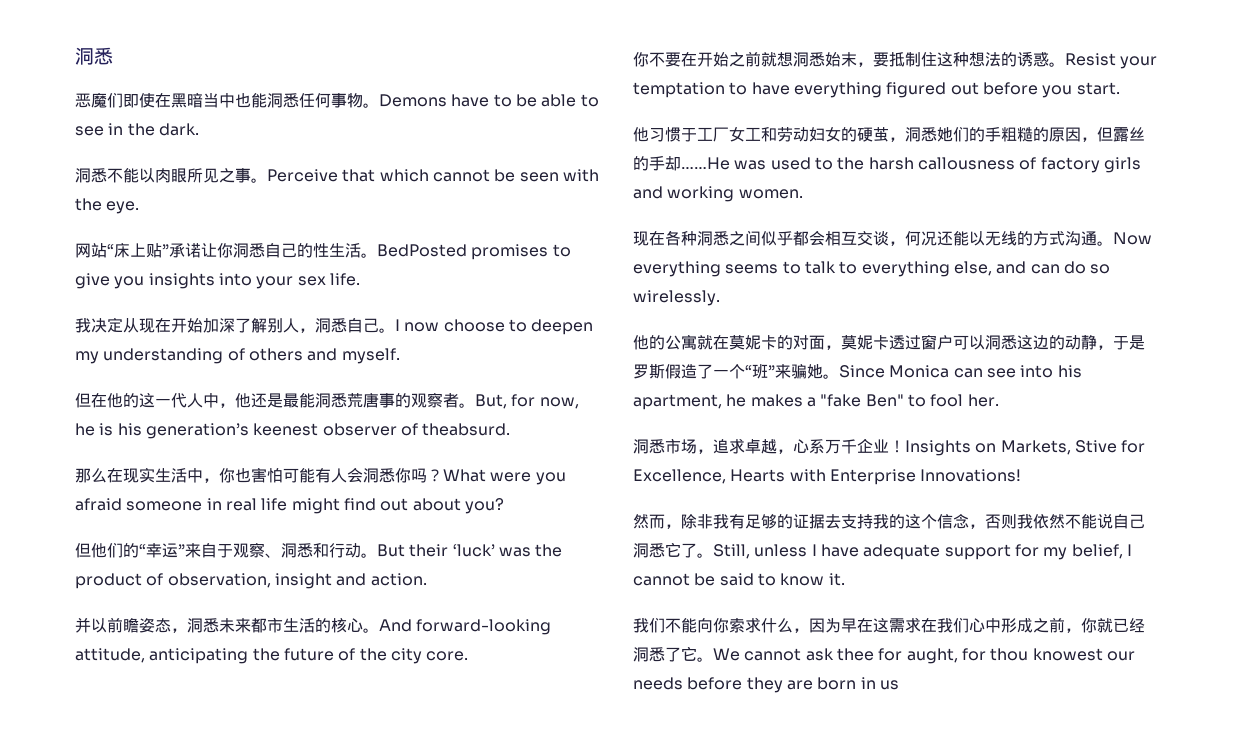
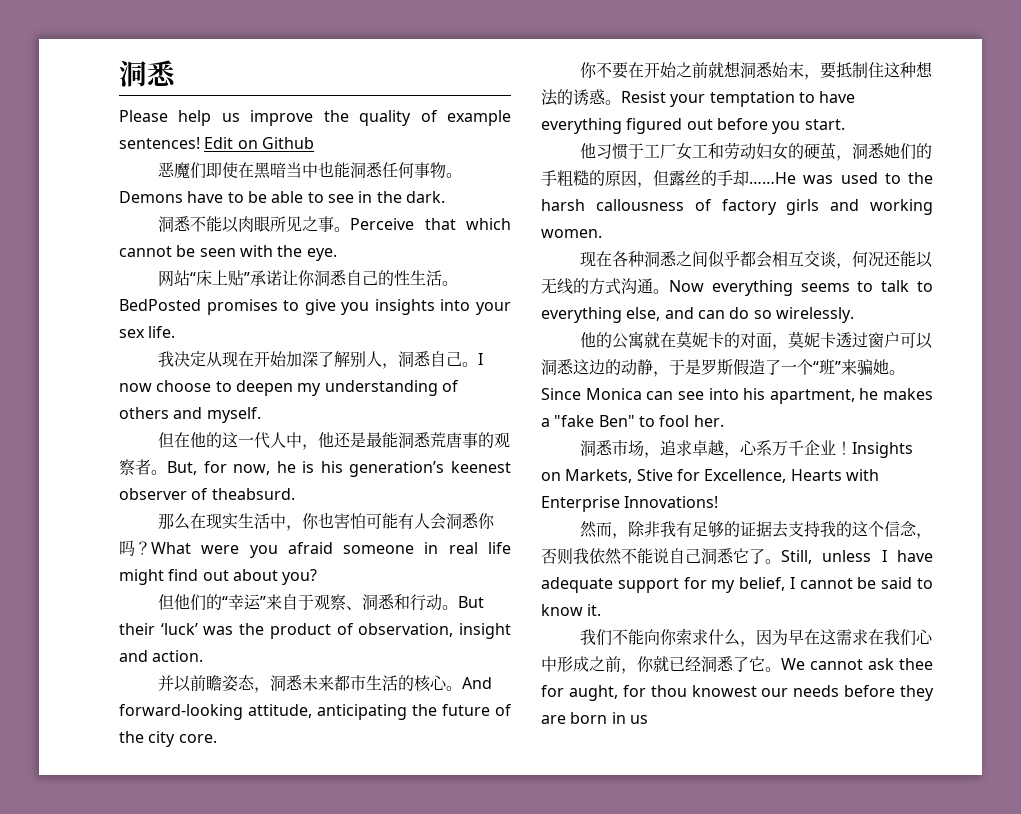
[75,47,113,65] 洞悉 -> [119,60,177,87] [119,110,511,126] [119,137,314,149] 洞悉 // Please help us improve the quality of example sentences! Edit on Github

